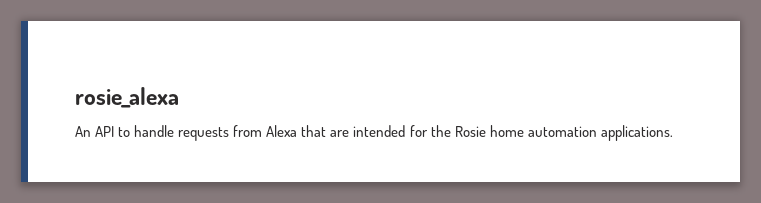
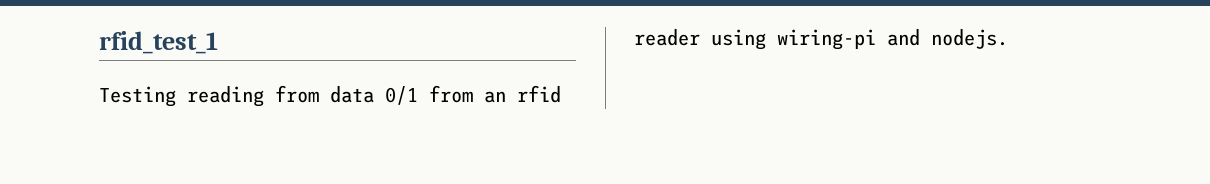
[75,87,179,108] [75,125,673,141] rosie_alexa // An API to handle requests from Alexa that are intended for the Rosie home automation applications. -> [99,31,218,54] [99,85,561,107] [634,29,1008,50] rfid_test_1 // Testing reading from data 0/1 from an rfid reader using wiring-pi and nodejs.

